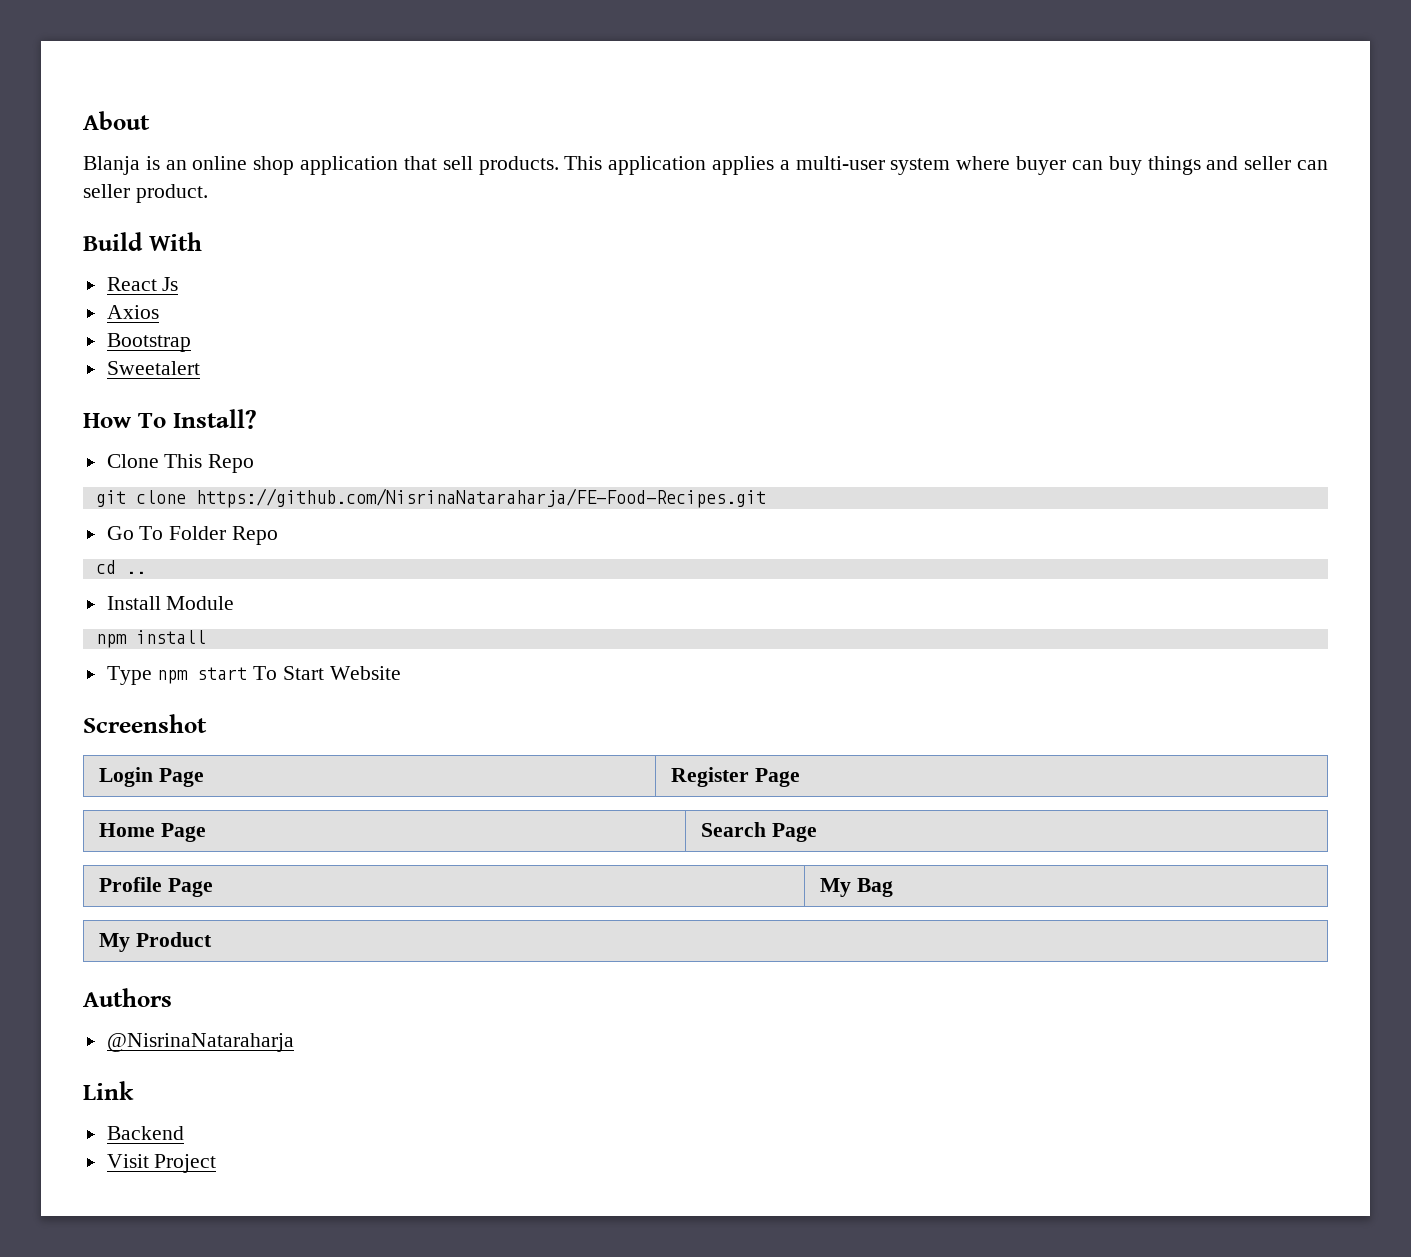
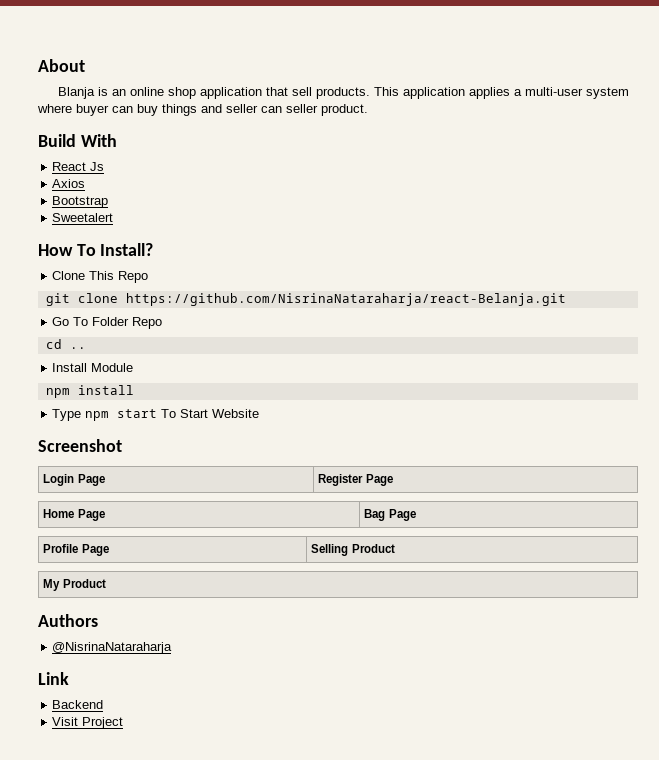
[195,488,766,508] https://github.com/NisrinaNataraharja/FE-Food-Recipes.git -> [125,293,566,306] https://github.com/NisrinaNataraharja/react-Belanja.git
[700,822,766,837] Search -> [364,509,386,521] Bag
[819,878,893,897] My Bag -> [311,544,395,556] Selling Product

